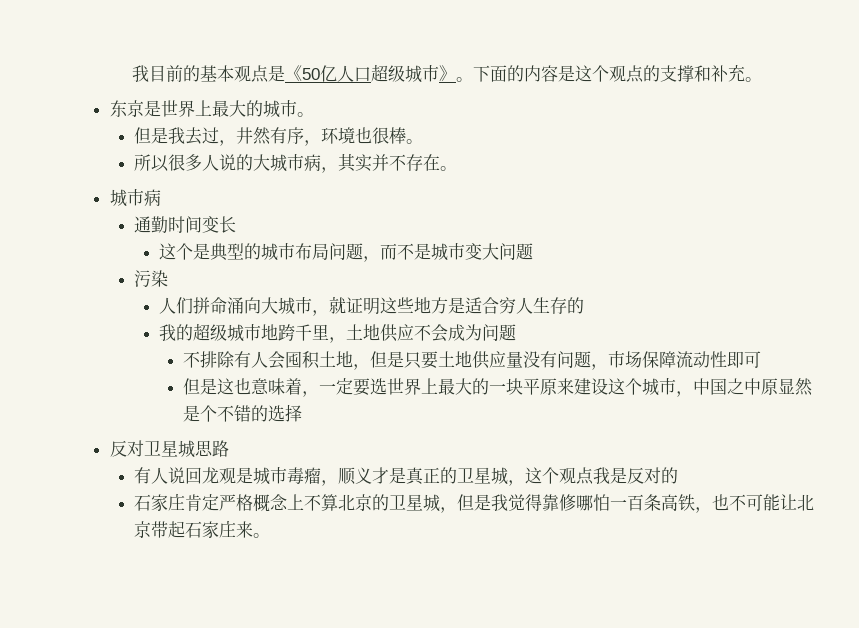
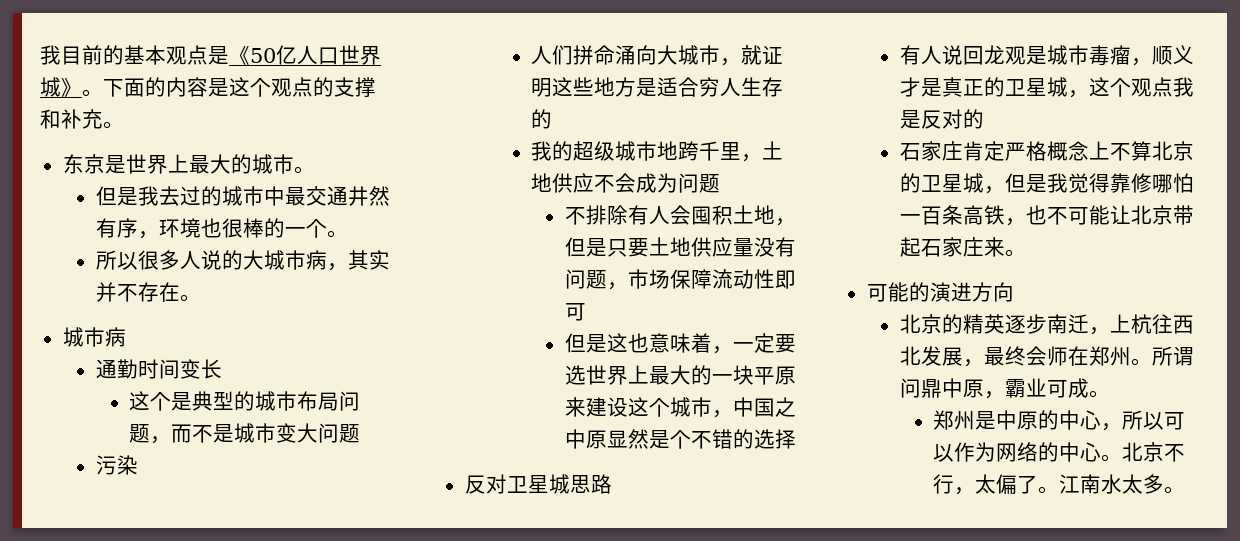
[370,64,439,83] 超级城市 -> [339,45,381,65] [40,77,61,97] 世界城
[219,140,237,146] ， -> [200,186,348,206] 的城市中最交通
(407, 135) none -> [263,218,327,238] 的一个
(271, 535) none -> [866,282,1014,302] [899,314,1194,335] [899,346,1194,367] [899,378,1110,399] [933,410,1186,431] [933,442,1186,462] [933,474,1186,495] // 可能的演进方向 // 北京的精英逐步南迁，上杭往西北发展，最终会师在郑州。所谓问鼎中原，霸业可成。 // 郑州是中原的中心，所以可以作为网络的中心。北京不行，太偏了。江南水太多。

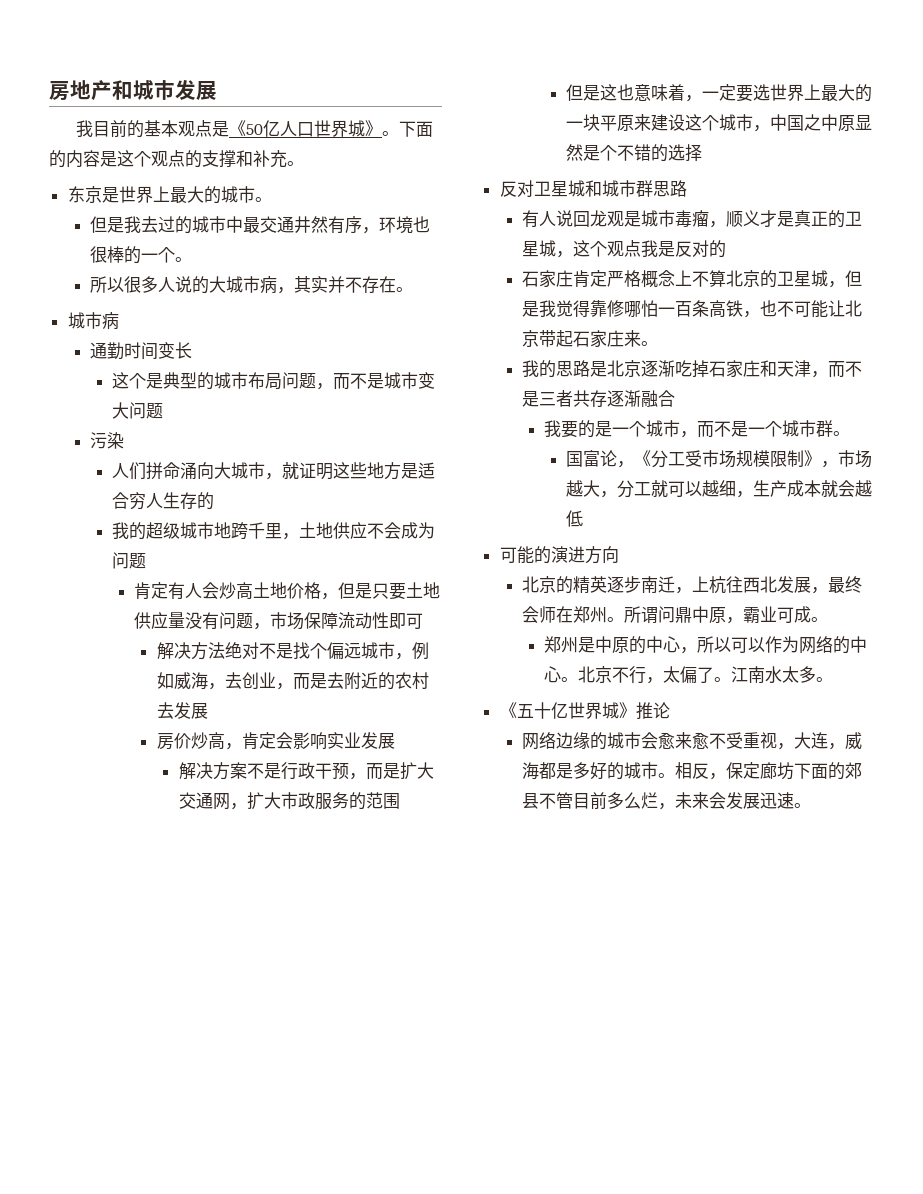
(40, 55) none -> [49,80,217,101] 房地产和城市发展 //
[564,205,775,225] 不排除有人会囤积土地 -> [134,582,322,600] 肯定有人会炒高土地价格
(586, 312) none -> [156,642,429,660] [156,672,429,690] [156,702,208,719] [156,732,395,750] [178,762,434,780] [178,792,400,810] // 解决方法绝对不是找个偏远城市，例如威海，去创业，而是去附近的农村去发展 // 房价炒高，肯定会影响实业发展 // 解决方案不是行政干预，而是扩大交通网，扩大市政服务的范围
(570, 484) none -> [584,180,653,197] 和城市群
(1026, 253) none -> [521,360,862,378] [521,390,675,407] [544,420,851,438] [566,450,873,468] [566,480,873,498] [566,510,584,527] // 我的思路是北京逐渐吃掉石家庄和天津，而不是三者共存逐渐融合 // 我要的是一个城市，而不是一个城市群。 // 国富论，《分工受市场规模限制》，市场越大，分工就可以越细，生产成本就会越低
(1186, 490) none -> [499,702,670,720] [521,732,862,750] [521,762,862,780] [521,792,811,810] // 《五十亿世界城》推论 // 网络边缘的城市会愈来愈不受重视，大连，威海都是多好的城市。相反，保定廊坊下面的郊县不管目前多么烂，未来会发展迅速。

